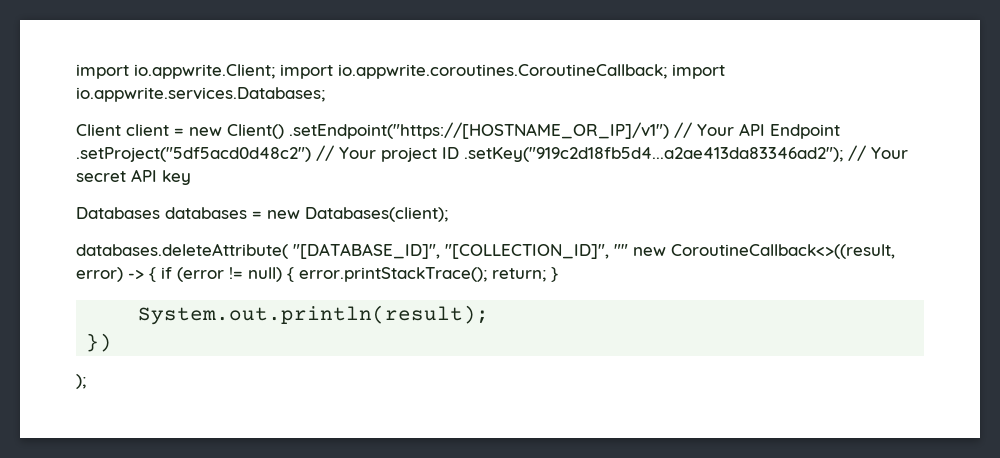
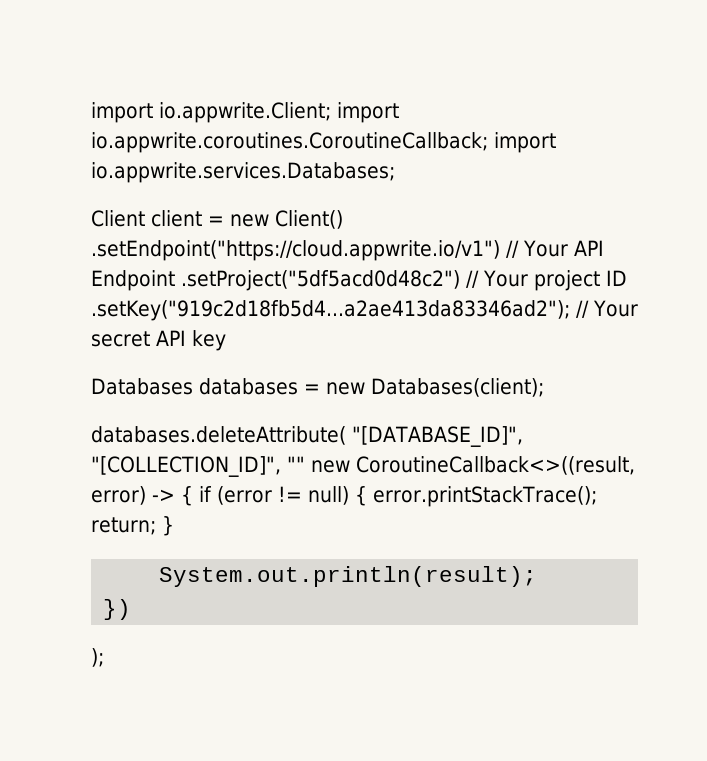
[289,122,669,139] .setEndpoint("https://[HOSTNAME_OR_IP]/v1") -> [91,240,500,261] .setEndpoint("https://cloud.appwrite.io/v1")

